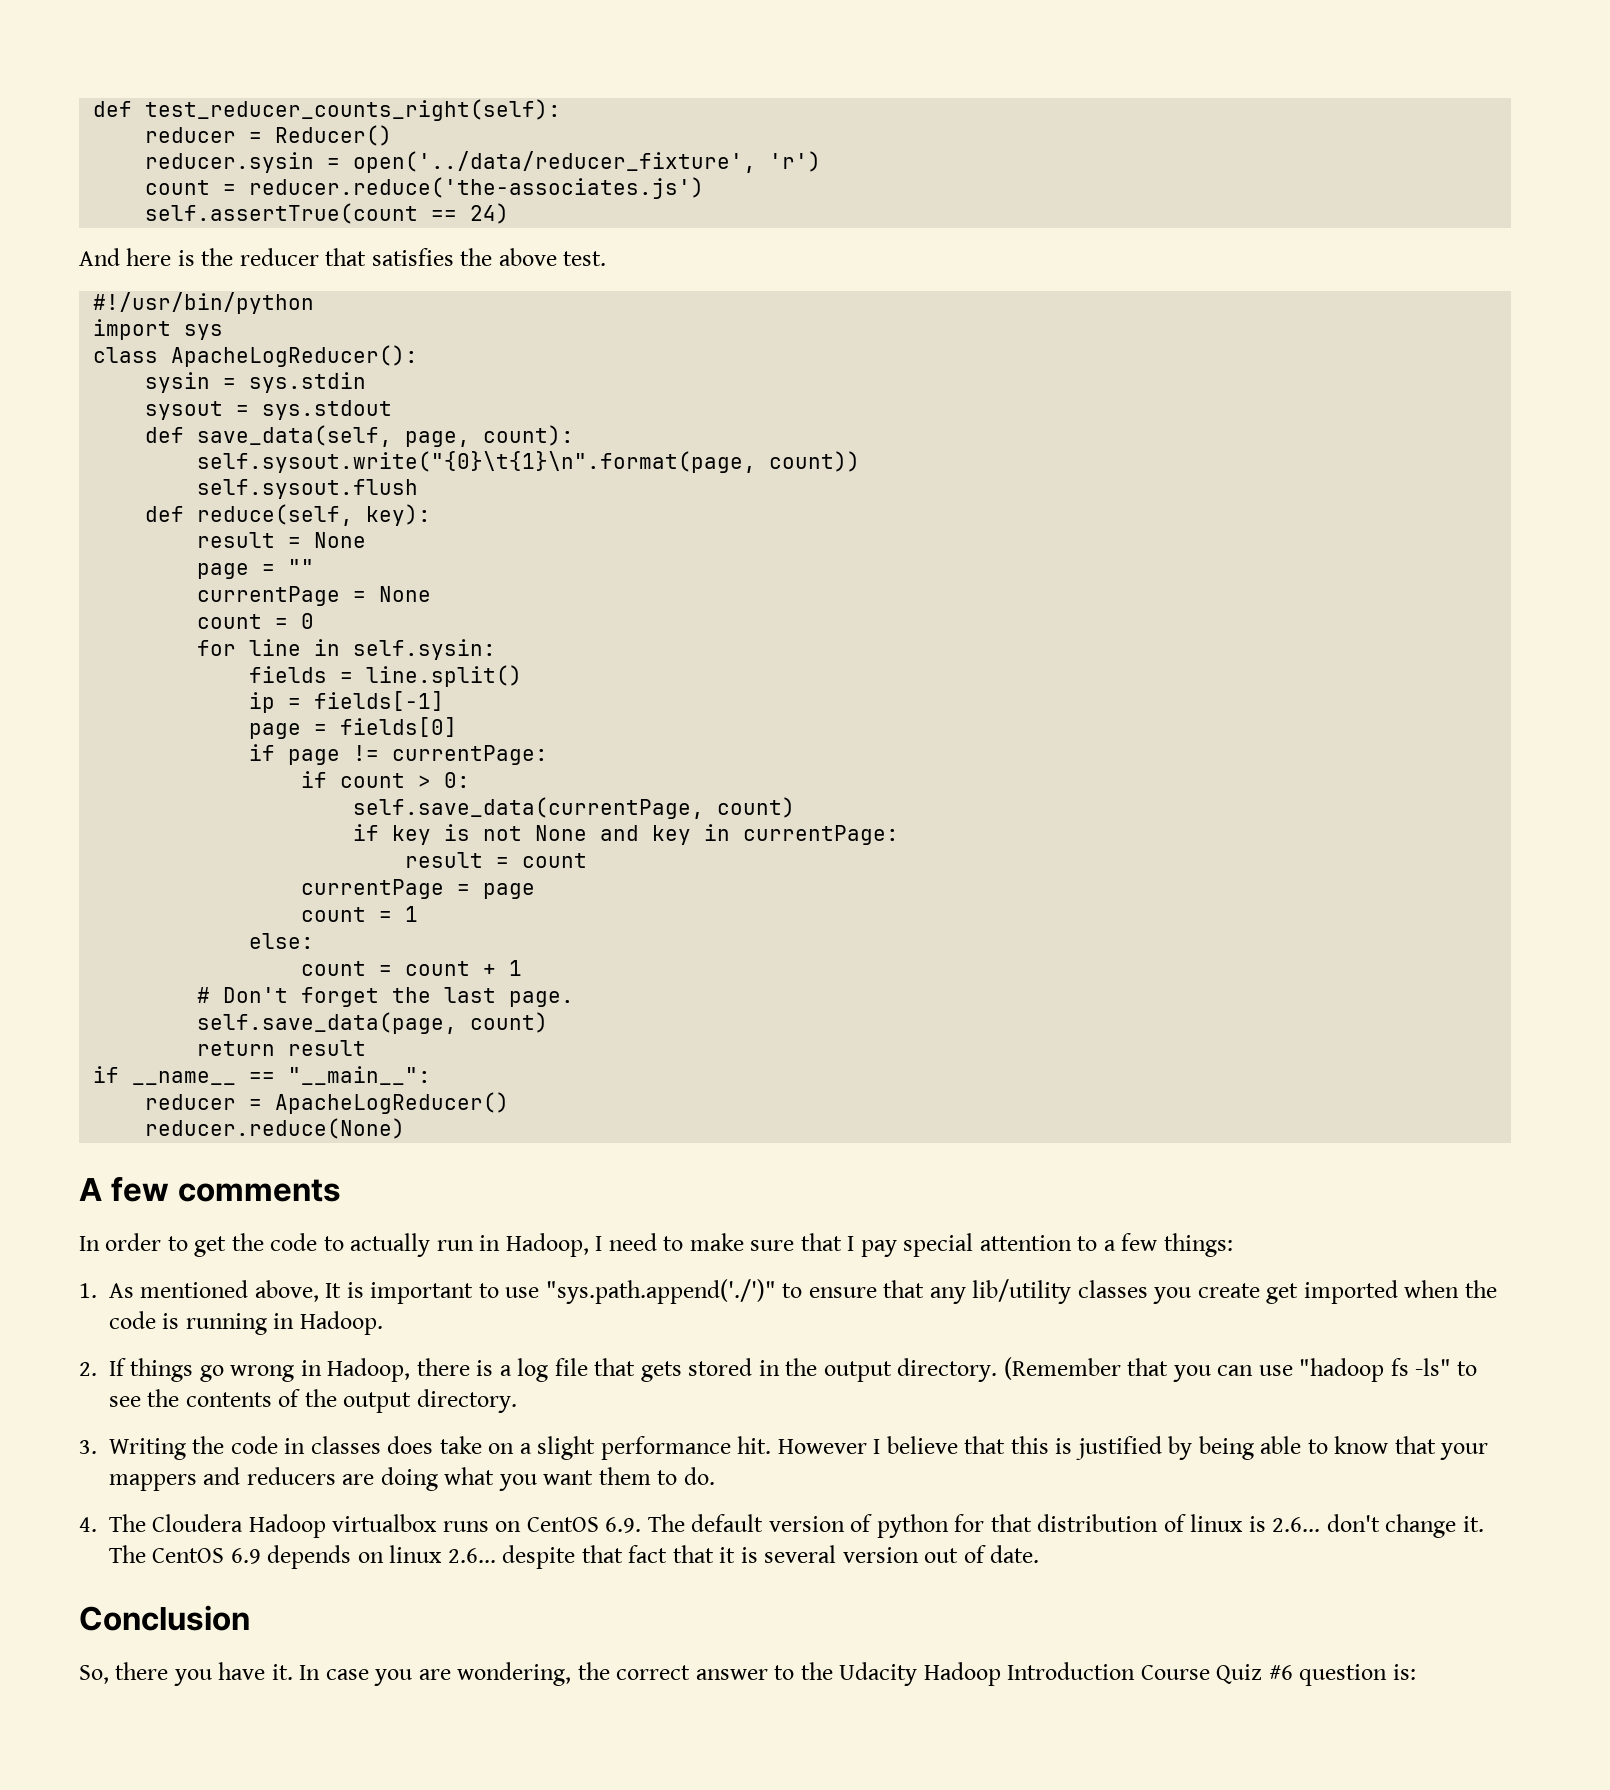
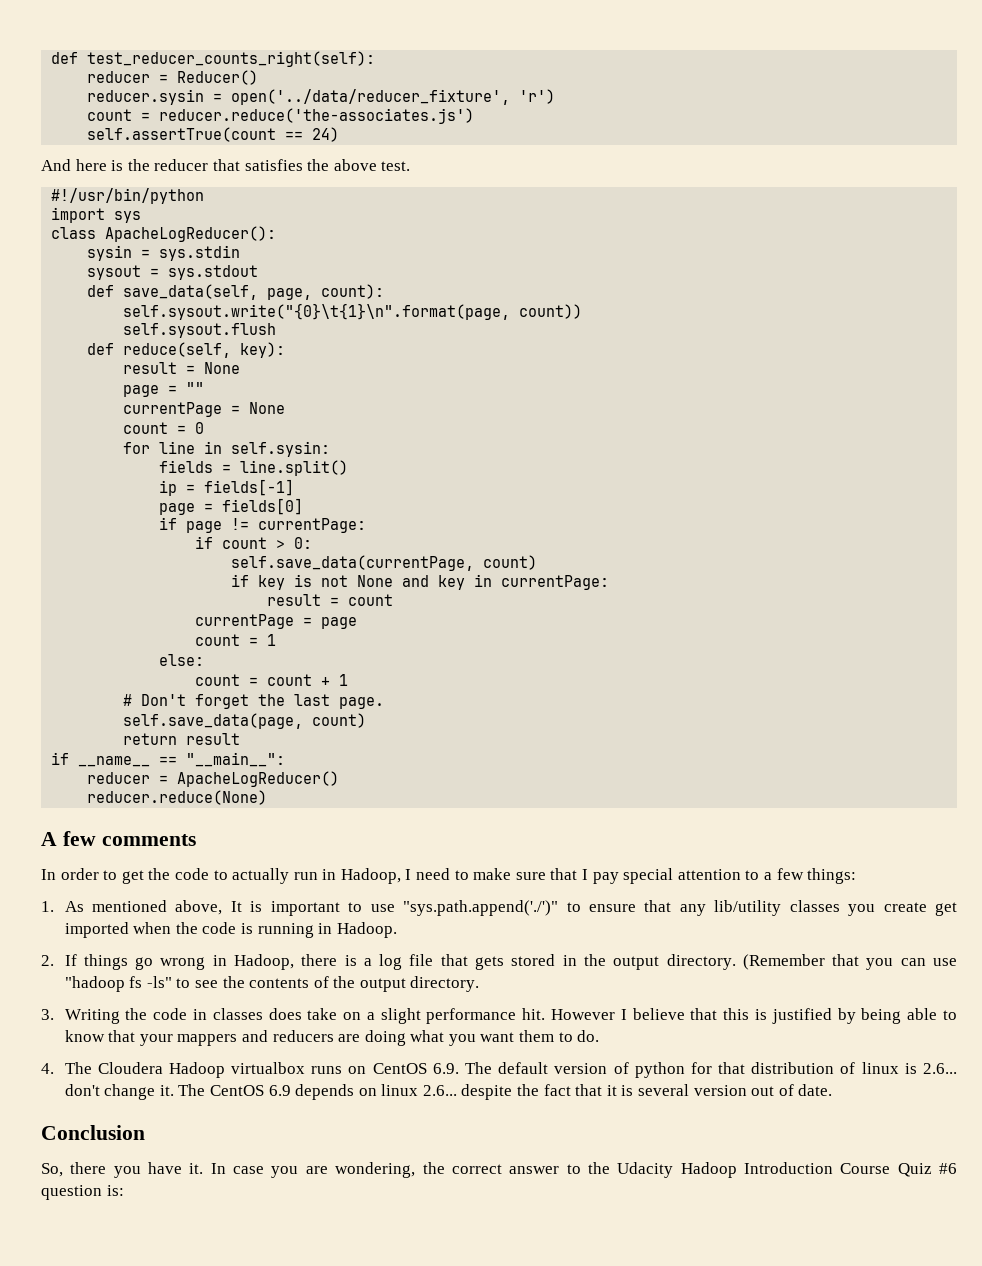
[581,1545,623,1563] that -> [517,1084,540,1096] the

